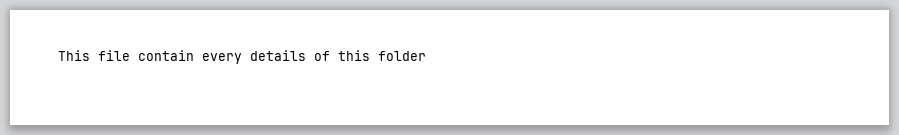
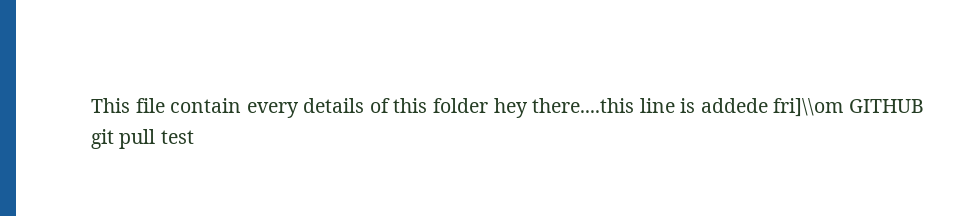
(426, 56) none -> [493,98,924,118] [91,129,194,149] hey there....this line is addede fri]\\om GITHUB git pull test

